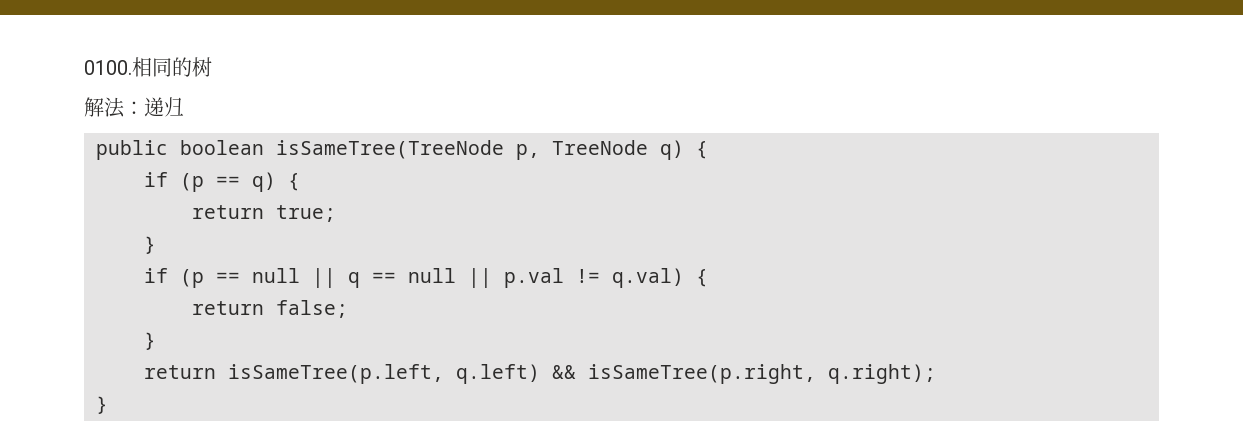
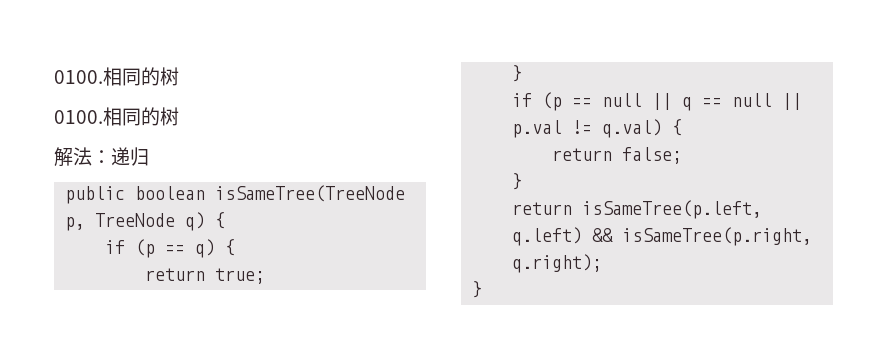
[84,57,212,77] 0100.相同的树 -> [54,67,179,86] [54,107,179,126] 0100.相同的树 // 0100.相同的树

